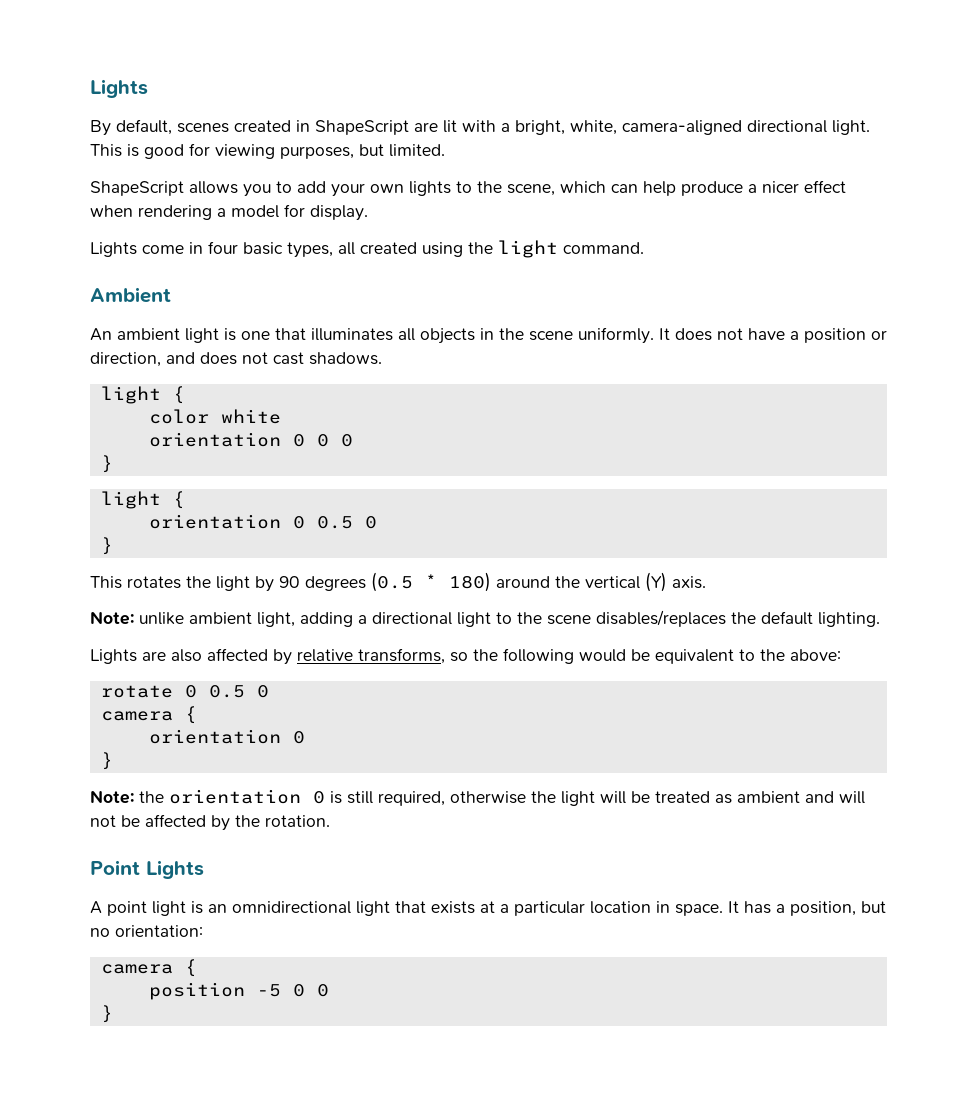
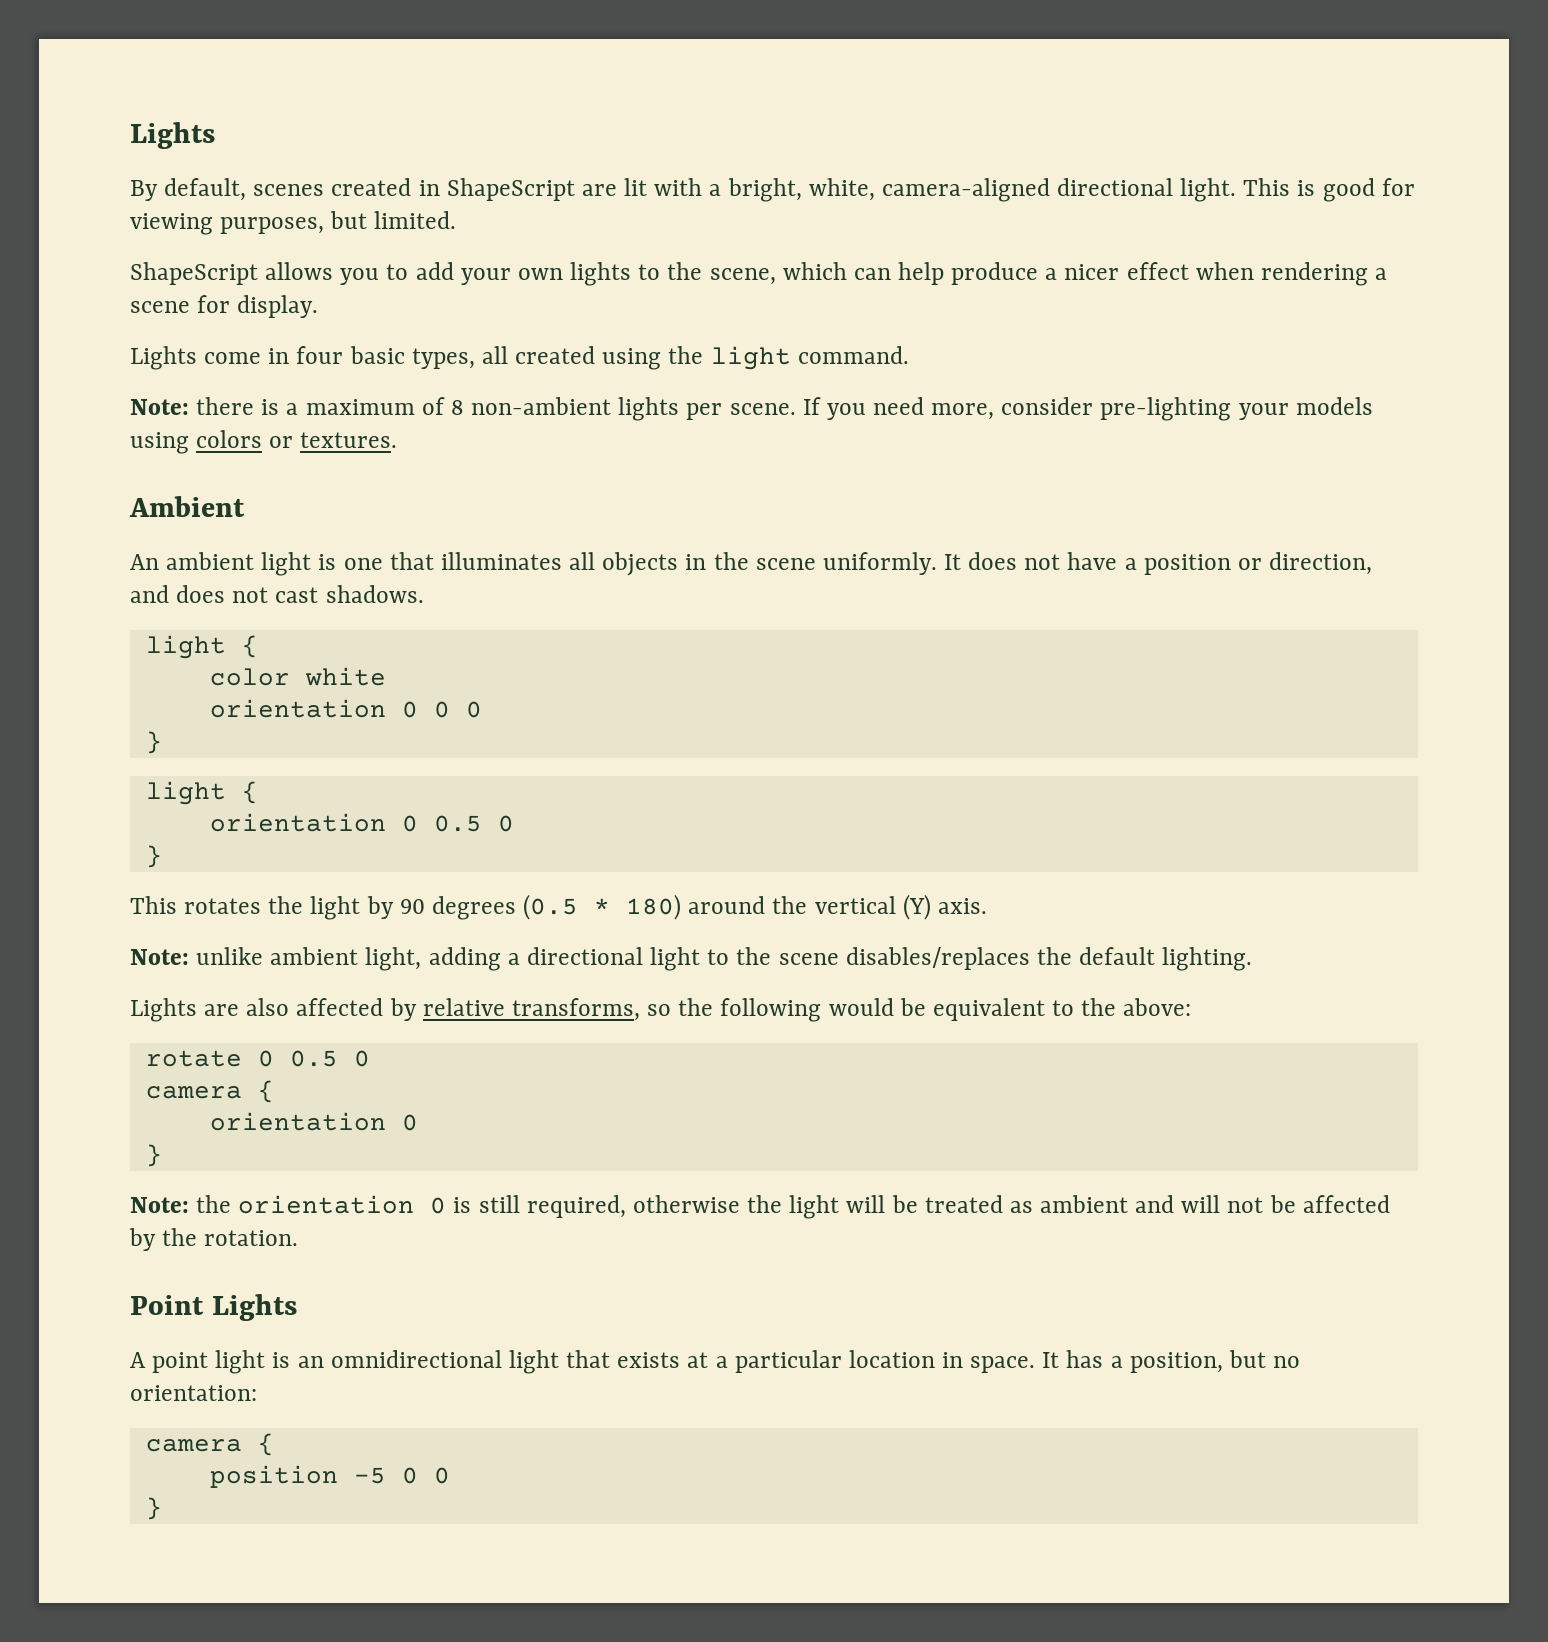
[231,205,279,218] model -> [130,301,190,313] scene
(644, 248) none -> [130,397,1373,421] [130,430,398,454] // Note: there is a maximum of 8 non-ambient lights per scene. If you need more, consider pre-lighting your models using colors or textures.

